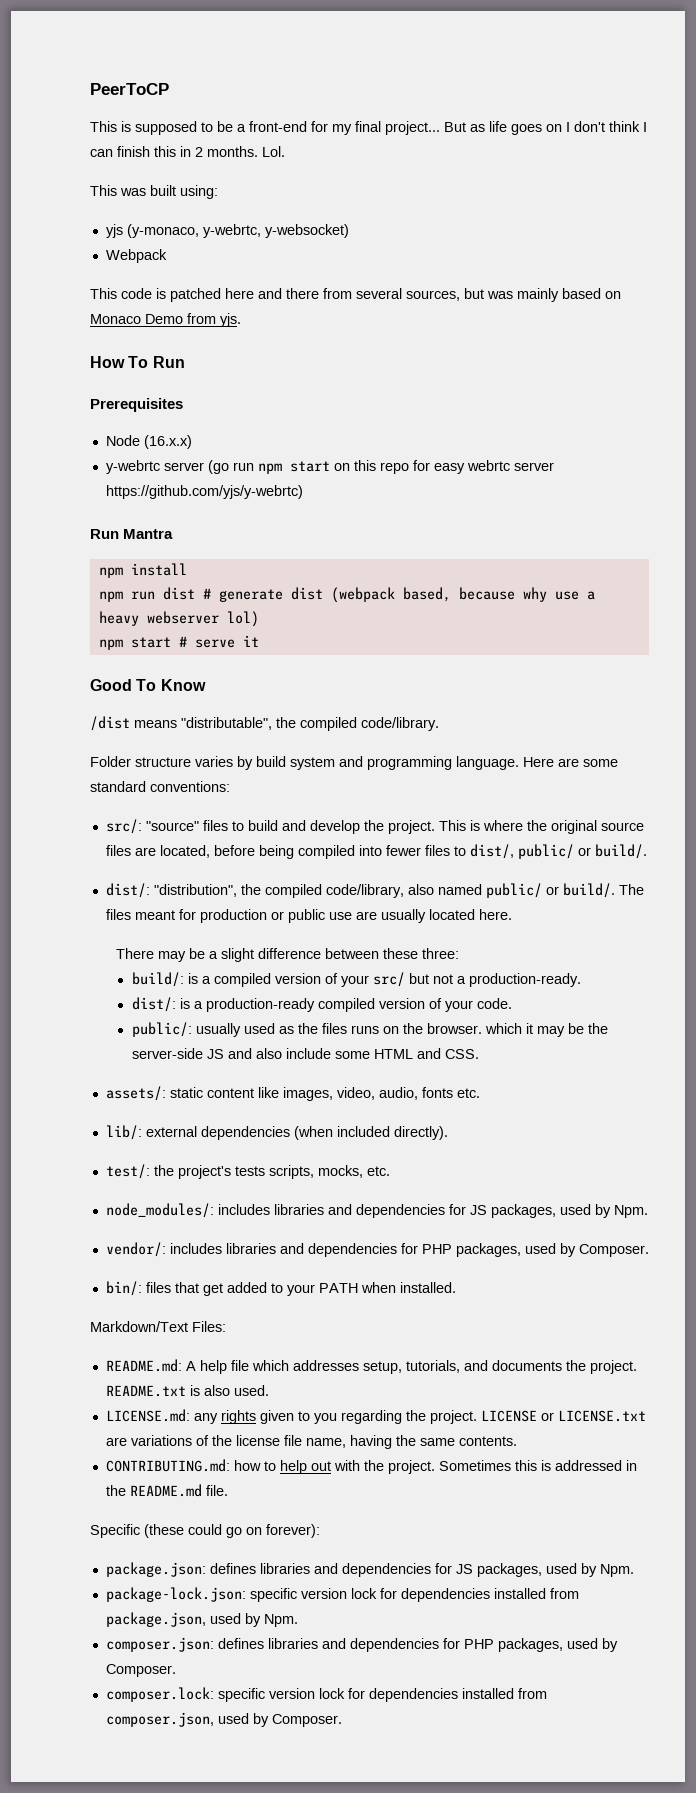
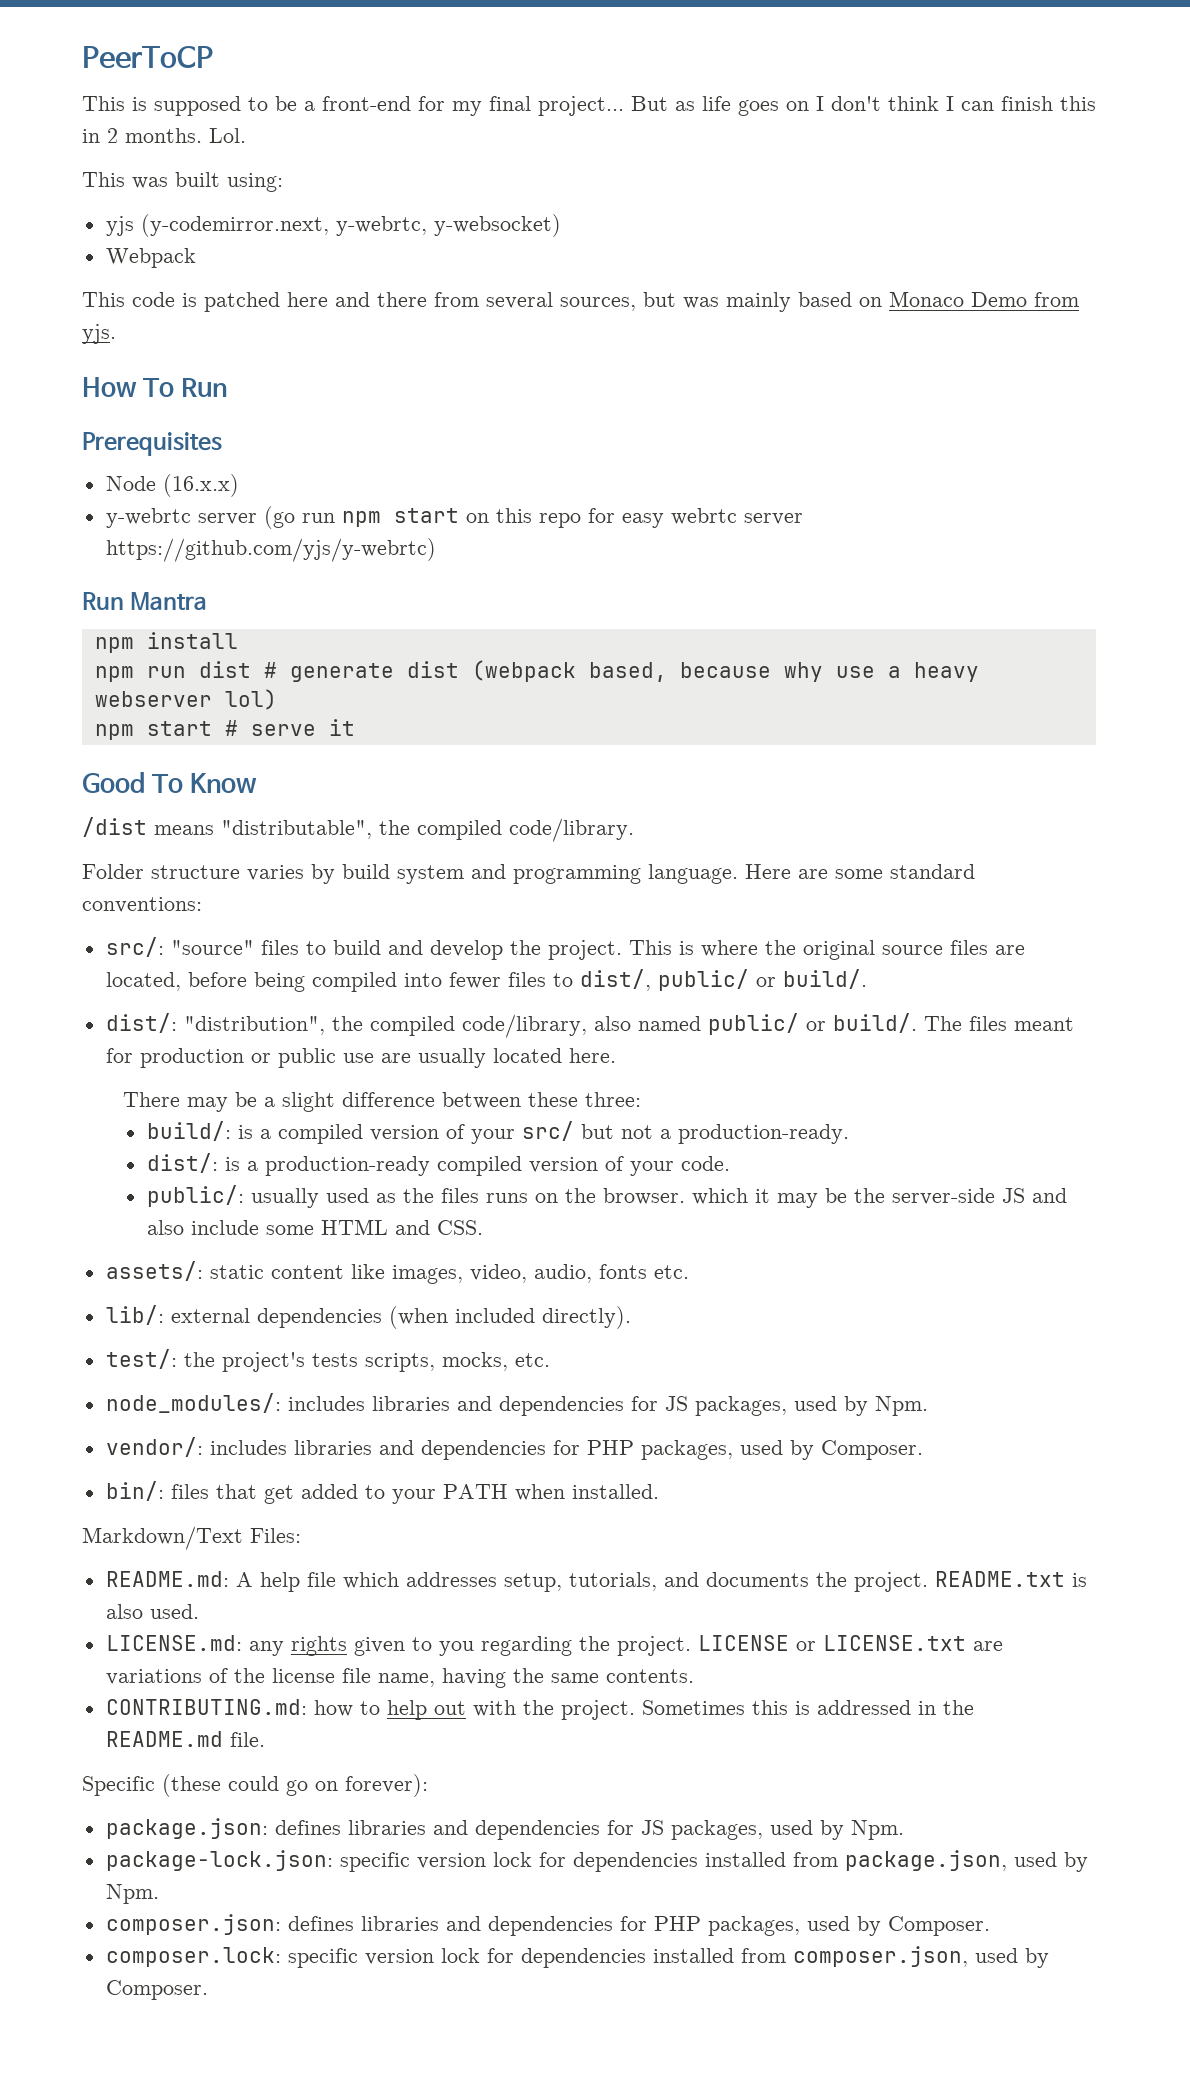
[126,224,199,238] (y-monaco, -> [140,214,329,237] (y-codemirror.next,

